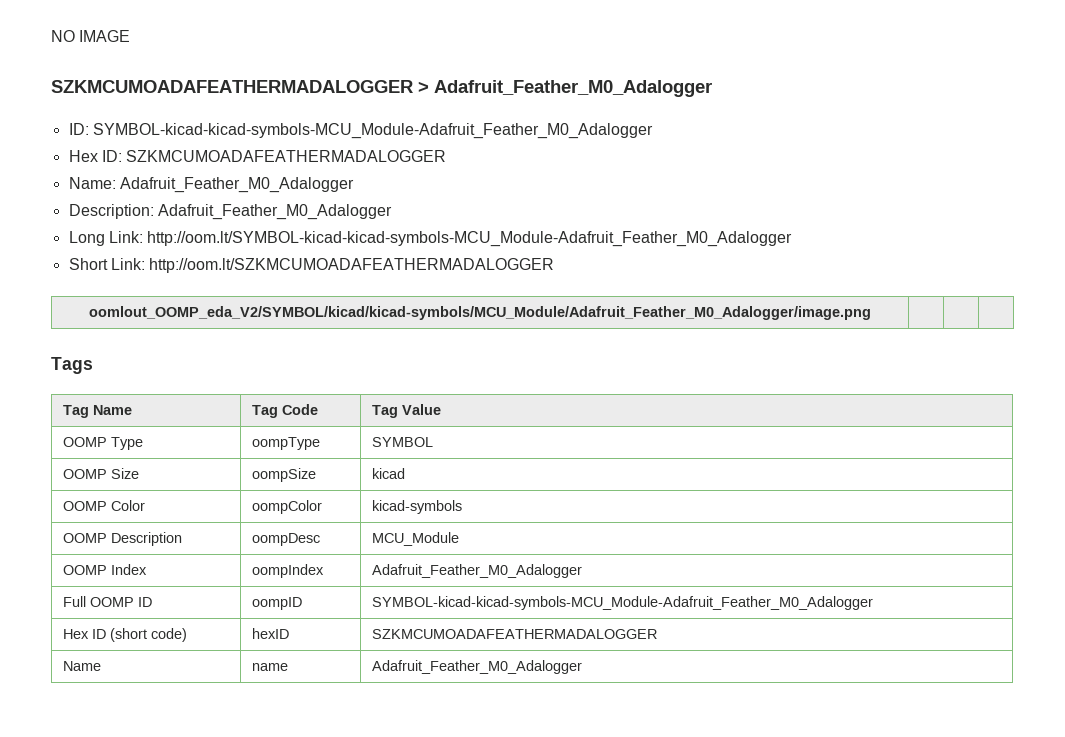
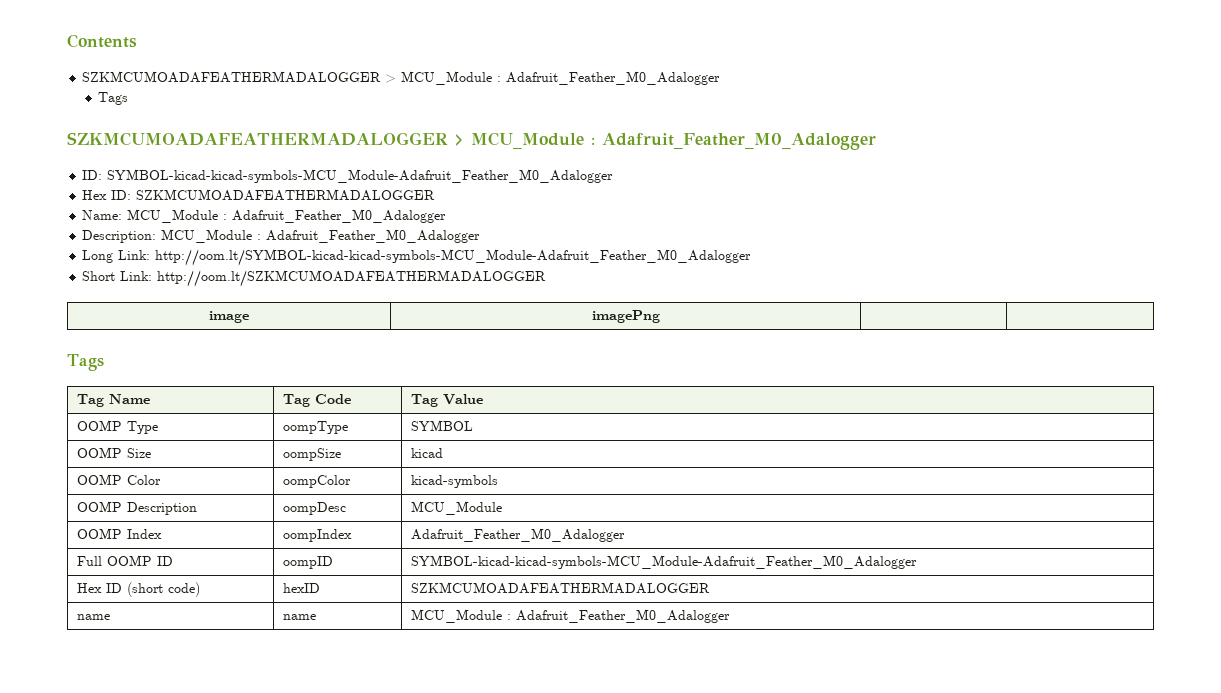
[51,30,131,42] [51,80,429,93] NO IMAGE // SZKMCUMOADAFEATHERMADALOGGER > -> [67,34,137,48] [82,71,721,85] [98,92,129,105] [67,132,595,149] Contents // SZKMCUMOADAFEATHERMADALOGGER > MCU_Module : Adafruit_Feather_M0_Adalogger // Tags // SZKMCUMOADAFEATHERMADALOGGER > MCU_Module :
(116, 183) none -> [127,209,228,223] MCU_Module :
(154, 211) none -> [161,229,262,243] MCU_Module :
[89,306,871,320] oomlout_OOMP_eda_V2/SYMBOL/kicad/kicad-symbols/MCU_Module/Adafruit_Feather_M0_Adalogger/image.png | -> [209,311,249,323] [591,310,660,323] image | imagePng
[63,661,102,671] [252,663,289,671] Name | name | -> [77,614,111,620] [283,614,317,620] [411,609,512,623] name | name | MCU_Module :

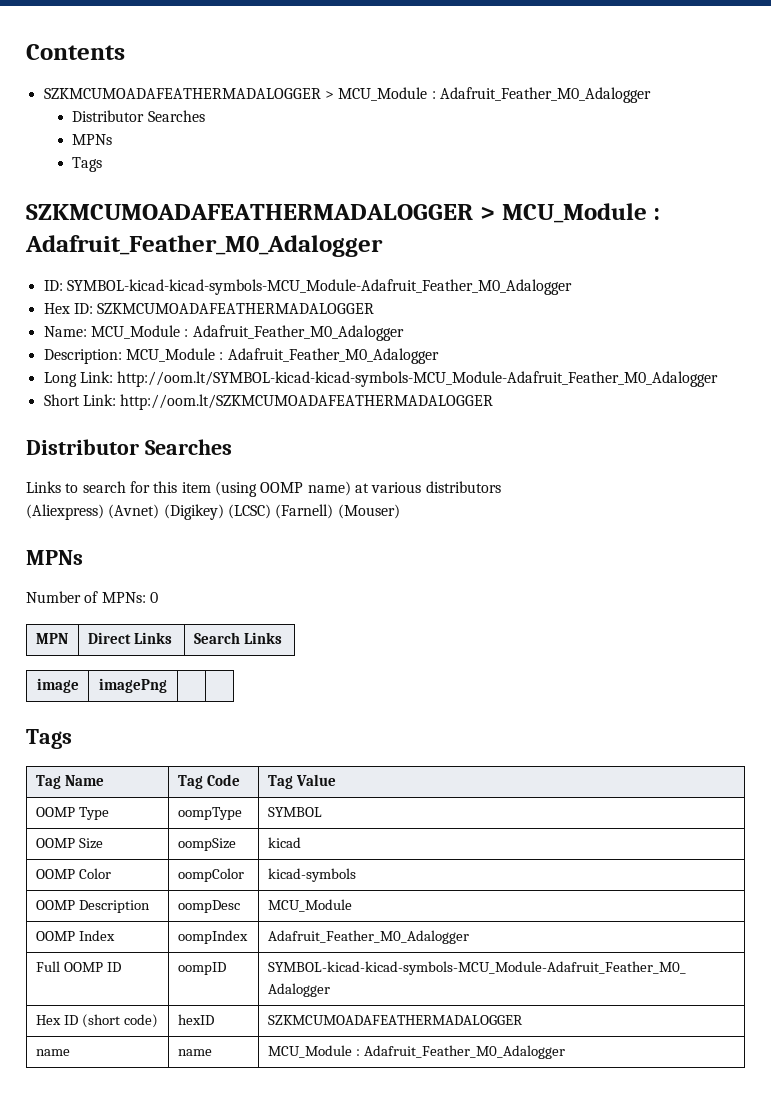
(721, 78) none -> [72,110,205,122] [72,134,113,145] // Distributor Searches // MPNs
(547, 278) none -> [26,439,232,455] [26,481,501,497] [26,504,400,520] [26,550,83,565] [26,591,158,603] [35,633,68,644] [87,632,172,644] [193,632,282,644] // Distributor Searches // Links to search for this item (using OOMP name) at various distributors // (Aliexpress) (Avnet) (Digikey) (LCSC) (Farnell) (Mouser) // MPNs // Number of MPNs: 0 // MPN | Direct Links | Search Links

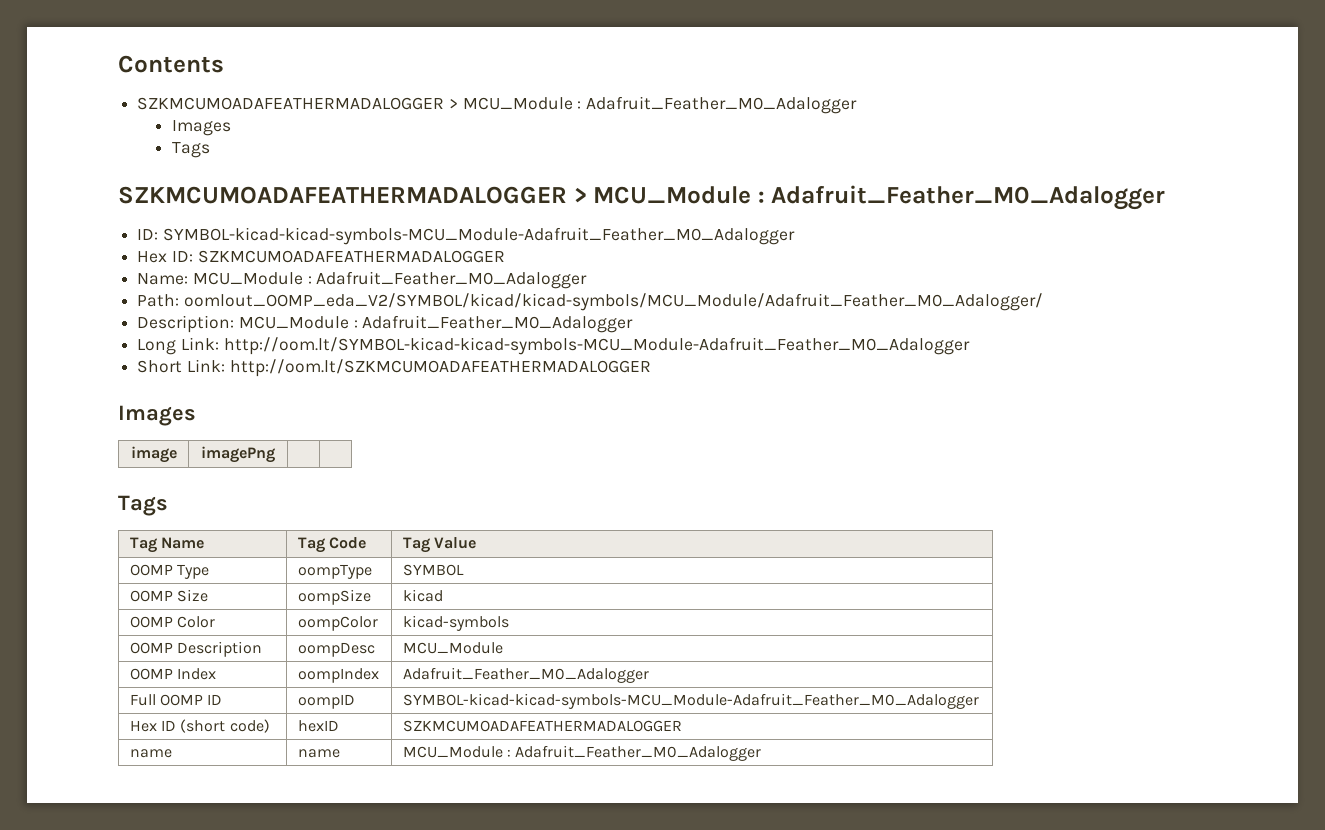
[72,110,205,122] [72,134,113,145] Distributor Searches // MPNs -> [171,120,231,136] Images
(404, 333) none -> [137,293,1043,311] // Path: oomlout_OOMP_eda_V2/SYMBOL/kicad/kicad-symbols/MCU_Module/Adafruit_Feather_M0_Adalogger/
[26,439,232,455] [26,481,501,497] [26,504,400,520] [26,550,83,565] [26,591,158,603] [35,633,68,644] [87,632,172,644] [193,632,282,644] Distributor Searches // Links to search for this item (using OOMP name) at various distributors // (Aliexpress) (Avnet) (Digikey) (LCSC) (Farnell) (Mouser) // MPNs // Number of MPNs: 0 // MPN | Direct Links | Search Links -> [118,405,196,426] Images

